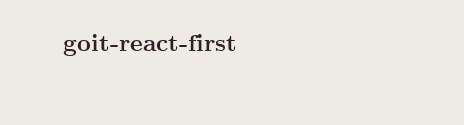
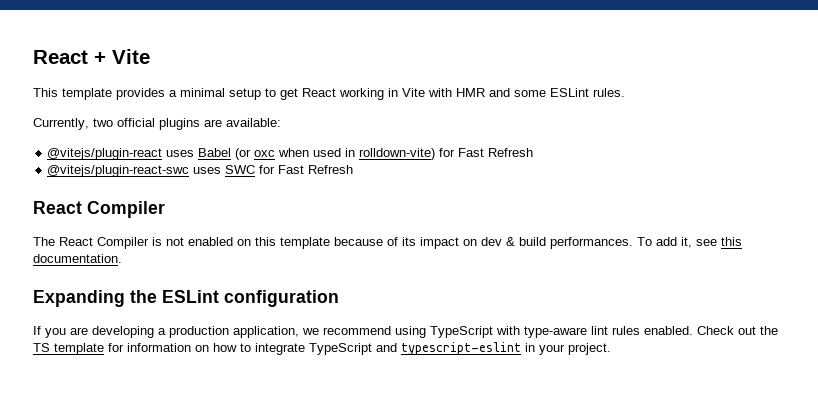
[63,34,237,56] goit-react-first -> [33,49,150,64] [33,88,625,100] [33,118,281,130] [47,148,534,160] [47,165,354,177] [33,201,165,218] [33,237,742,249] [33,254,122,263] [33,290,339,307] [33,326,778,338] [33,342,611,355] React + Vite // This template provides a minimal setup to get React working in Vite with HMR and some ESLint rules. // Currently, two official plugins are available: // @vitejs/plugin-react uses Babel (or oxc when used in rolldown-vite) for Fast Refresh // @vitejs/plugin-react-swc uses SWC for Fast Refresh // React Compiler // The React Compiler is not enabled on this template because of its impact on dev & build performances. To add it, see this documentation. // Expanding the ESLint configuration // If you are developing a production application, we recommend using TypeScript with type-aware lint rules enabled. Check out the TS template for information on how to integrate TypeScript and typescript-eslint in your project.

